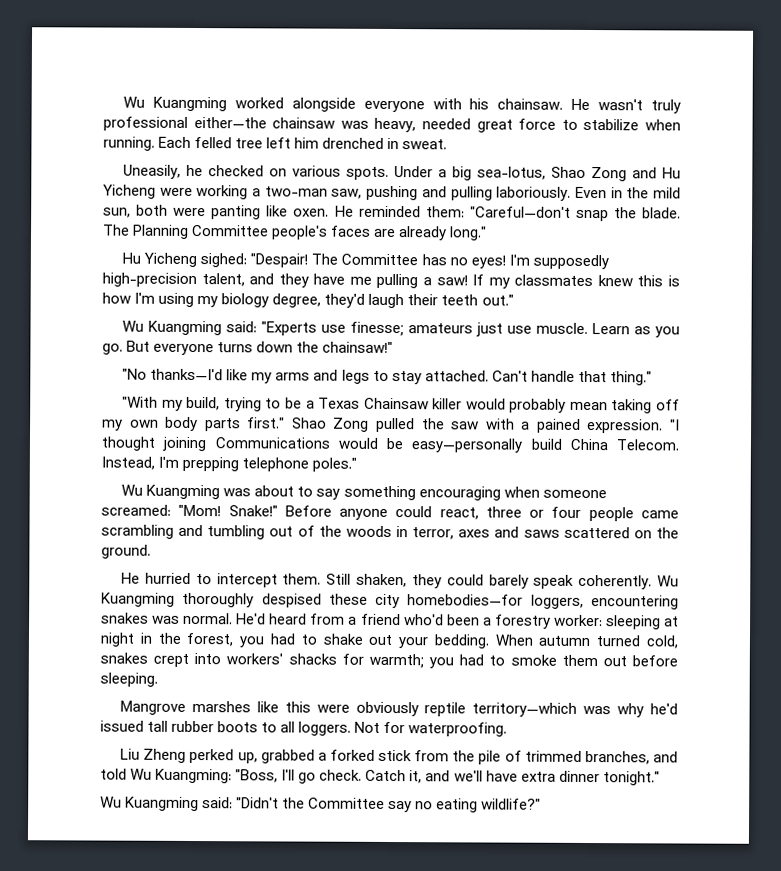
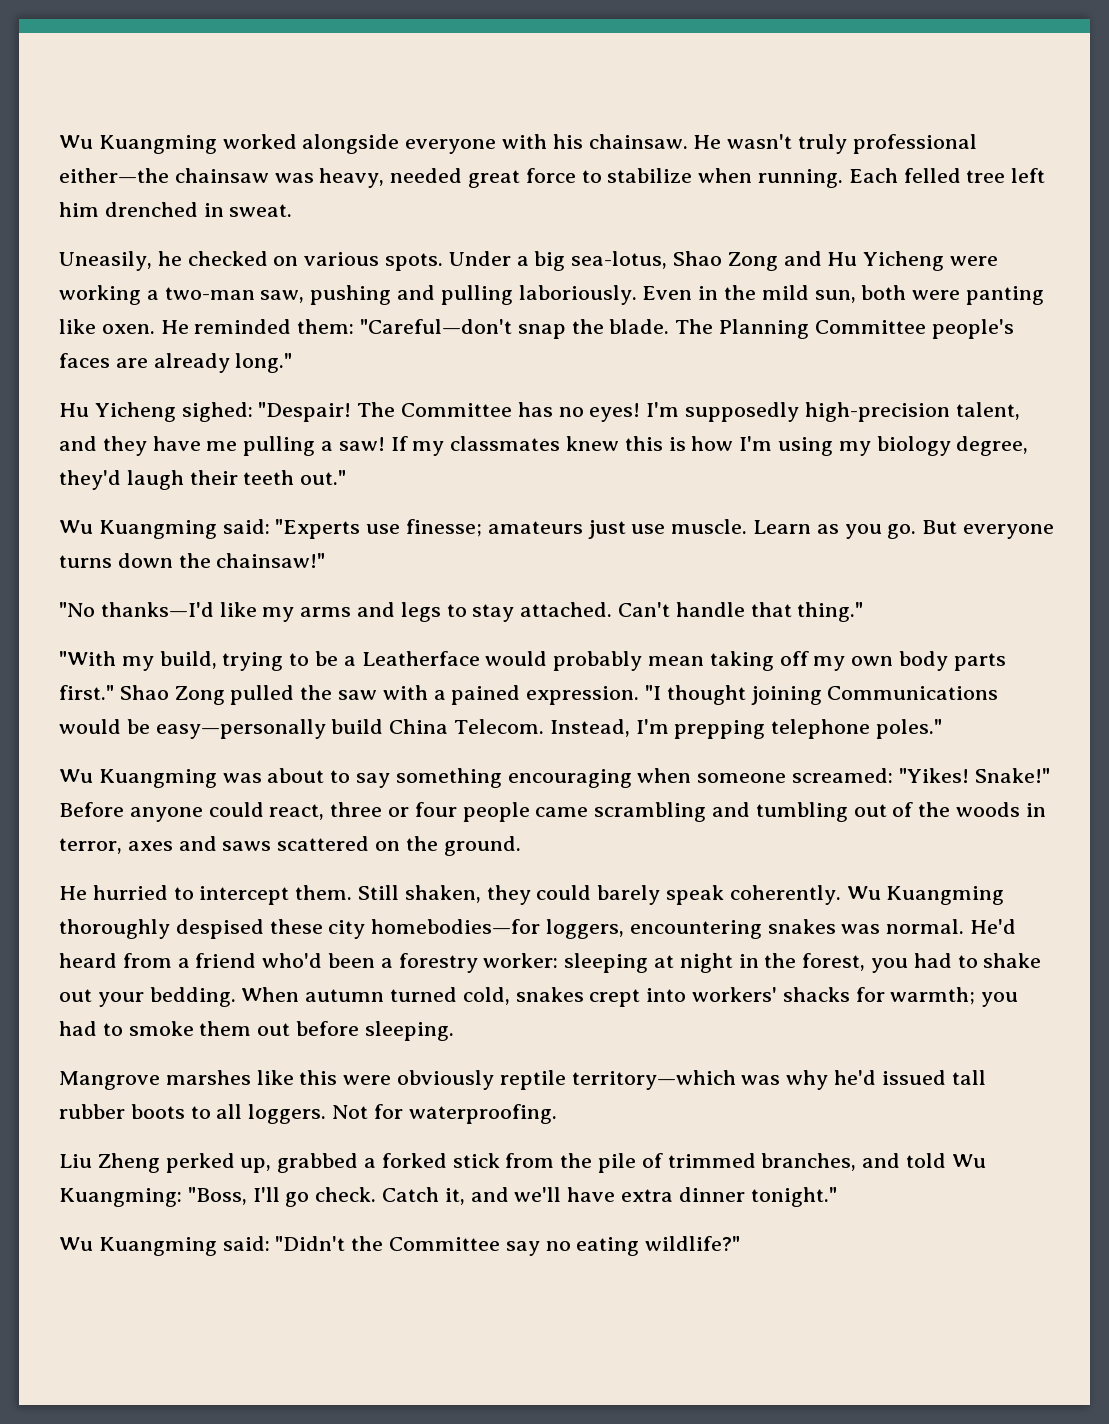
[318,397,463,410] Texas Chainsaw killer -> [361,651,480,666] Leatherface
[178,504,222,517] "Mom! -> [898,768,969,783] "Yikes!

